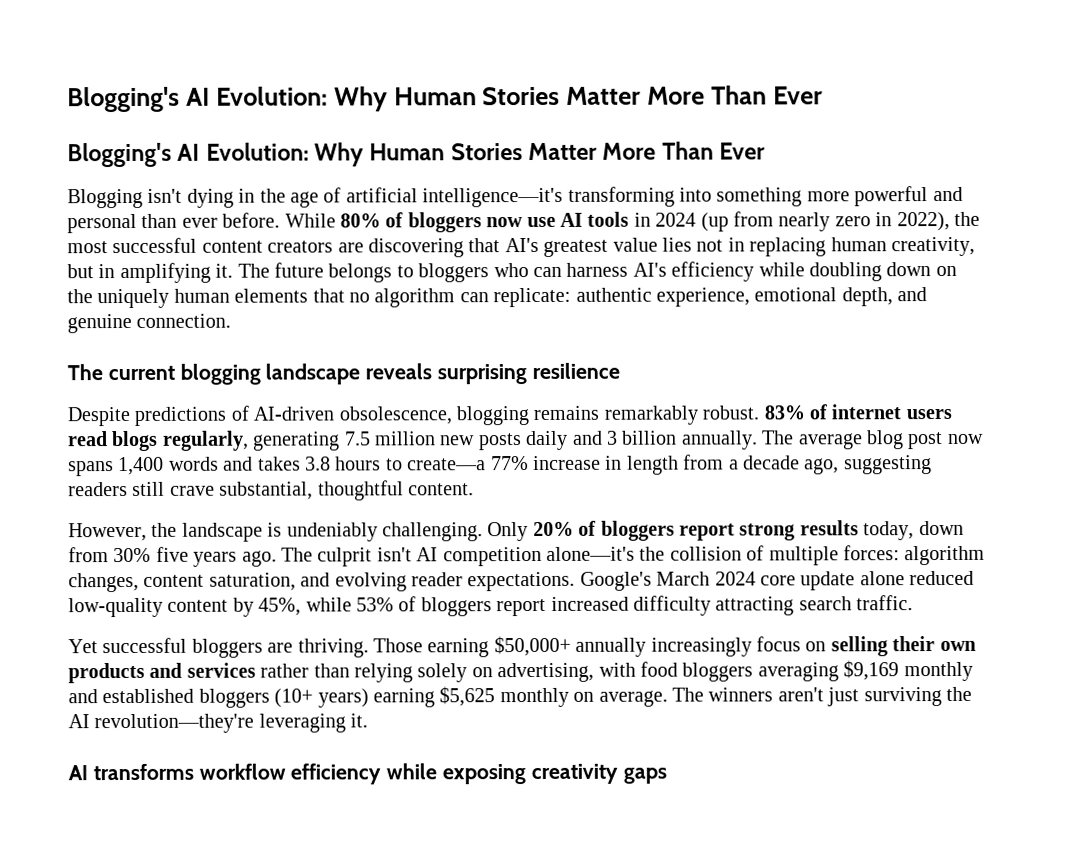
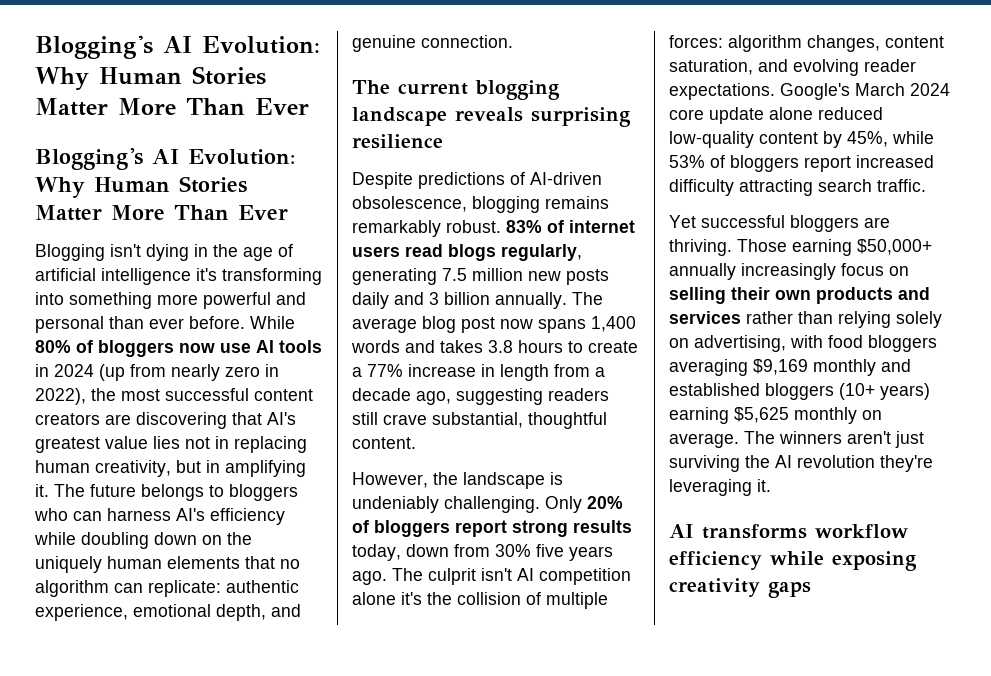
[422,187,564,208] intelligence—it's -> [101,268,217,285] intelligence it's
[407,458,487,471] create—a -> [588,341,638,353] [352,367,362,377] create a
[546,546,635,561] alone—it's -> [352,592,422,605] alone it's
[94,713,255,734] revolution—they're -> [797,455,933,472] revolution they're

